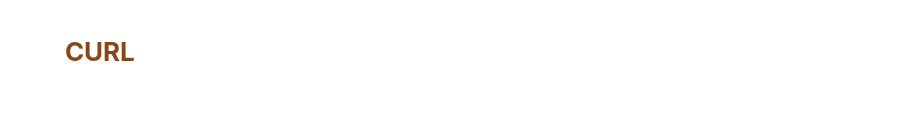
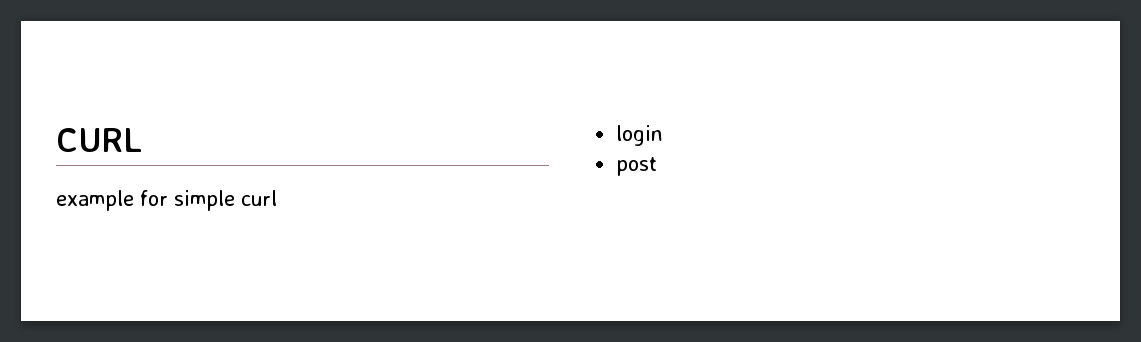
(135, 51) none -> [56,190,277,211] [616,125,664,146] [616,157,658,176] // example for simple curl // login // post

